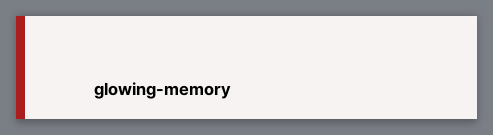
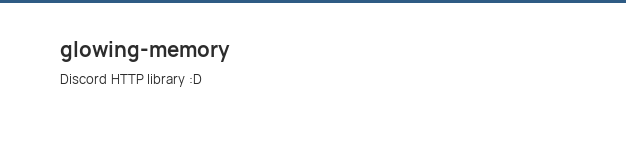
(231, 90) none -> [60,74,202,87] // Discord HTTP library :D

